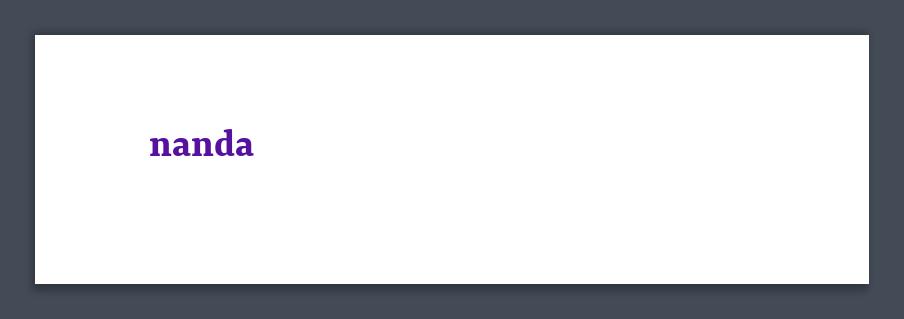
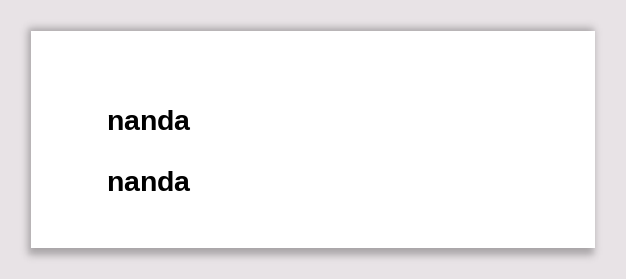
[149,129,254,156] nanda -> [107,110,191,130] [107,171,191,191] nanda // nanda

